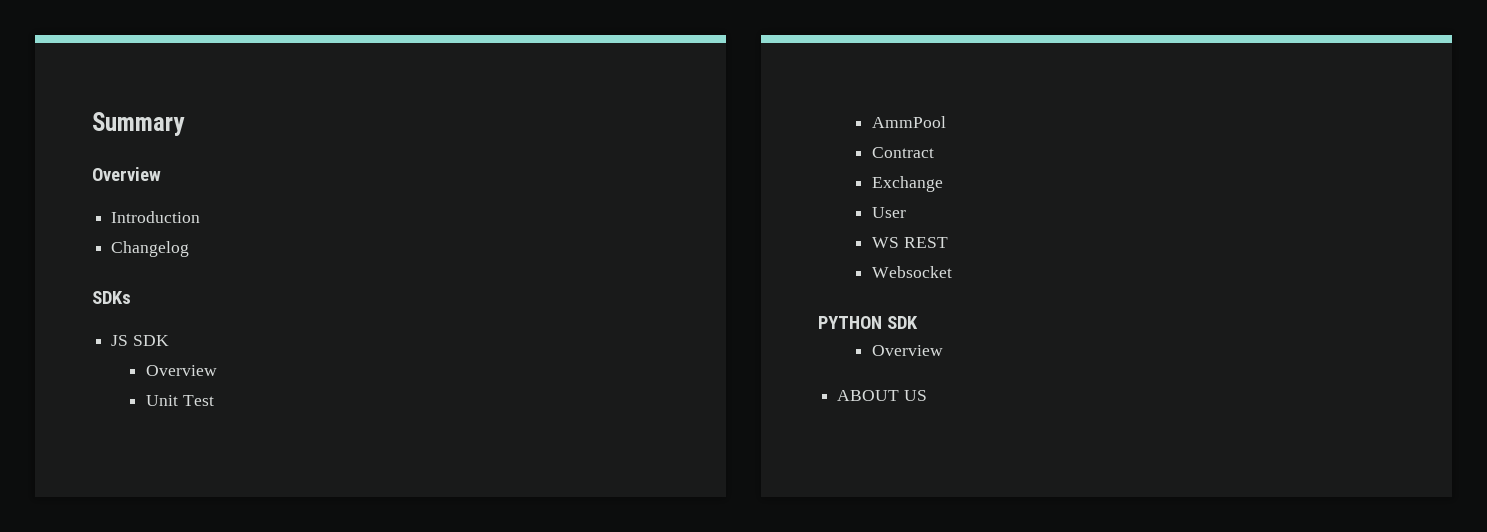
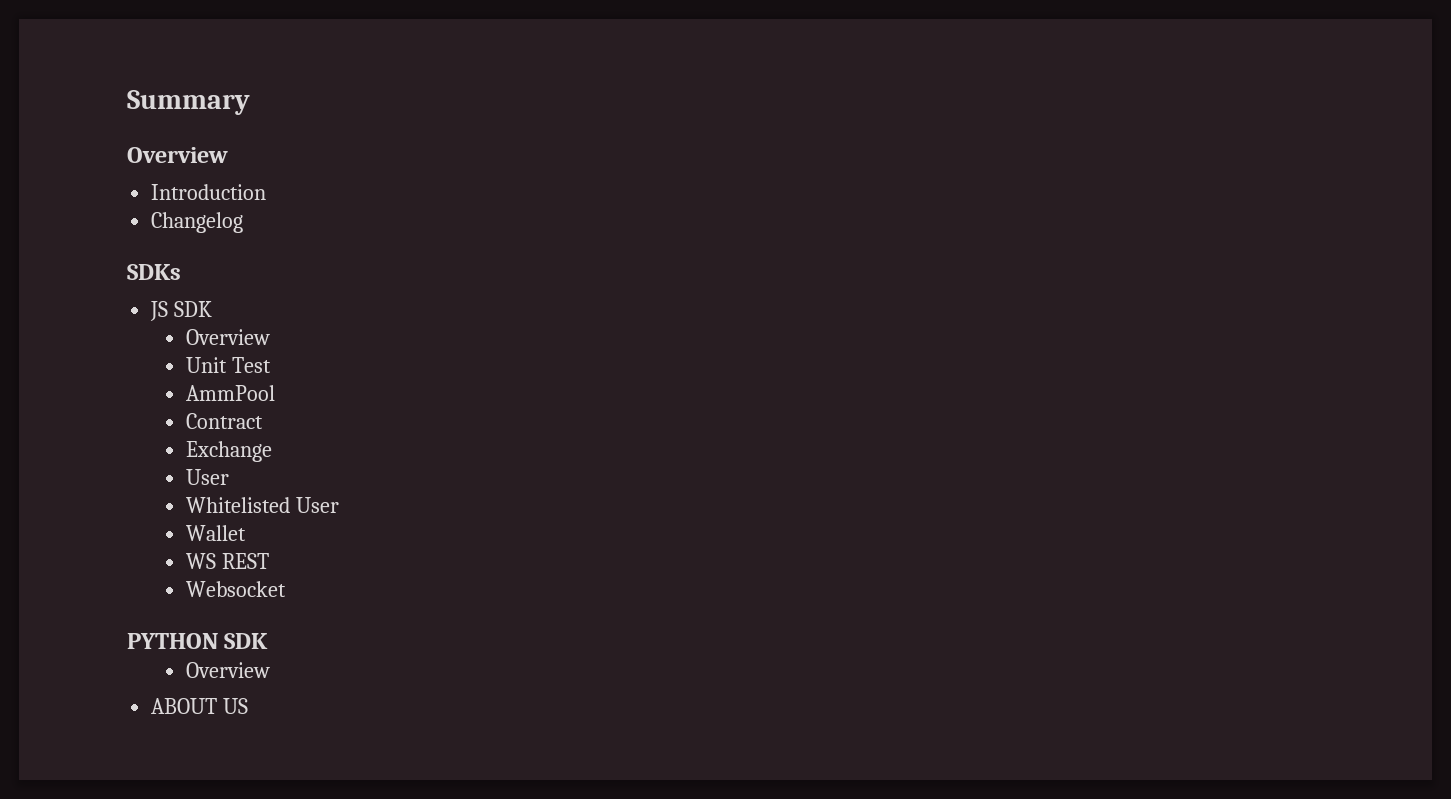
(907, 212) none -> [185,497,339,513] [185,525,246,541] // Whitelisted User // Wallet

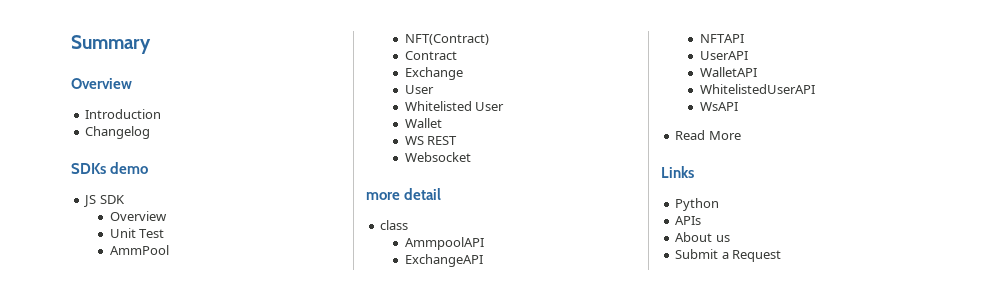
(181, 272) none -> [110,162,149,174] demo
(275, 393) none -> [404,34,489,45] // NFT(Contract)
[127,633,269,649] [185,662,270,678] [151,698,249,714] PYTHON SDK // Overview // ABOUT US -> [366,188,442,200] [380,220,409,230] [404,237,484,250] [404,254,483,267] [699,34,744,43] [699,51,748,60] [699,67,757,77] [699,84,815,94] [699,102,738,111] [675,130,741,140] [661,166,694,178] [675,198,720,211] [675,216,702,225] [675,232,730,242] [675,249,782,262] more detail // class // AmmpoolAPI // ExchangeAPI // NFTAPI // UserAPI // WalletAPI // WhitelistedUserAPI // WsAPI // Read More // Links // Python // APIs // About us // Submit a Request

